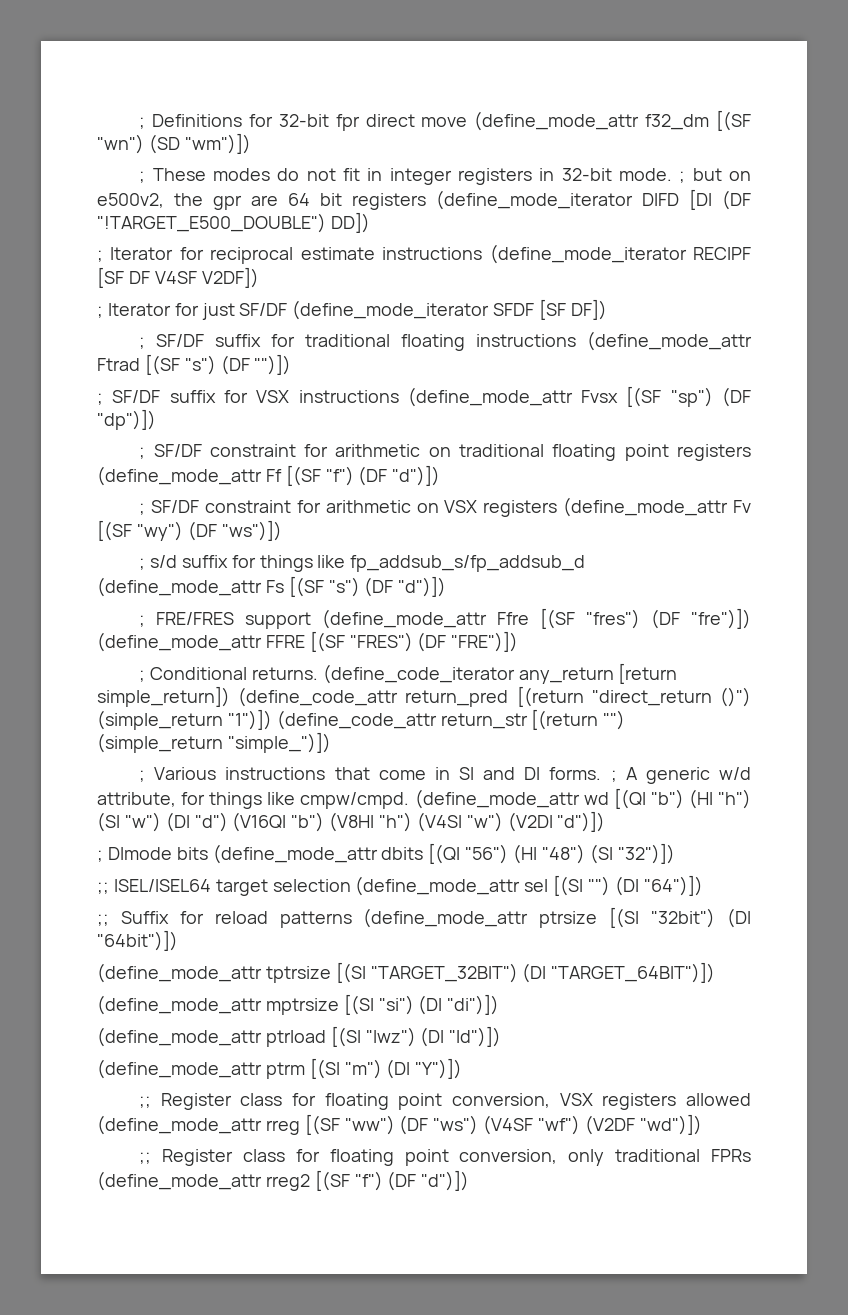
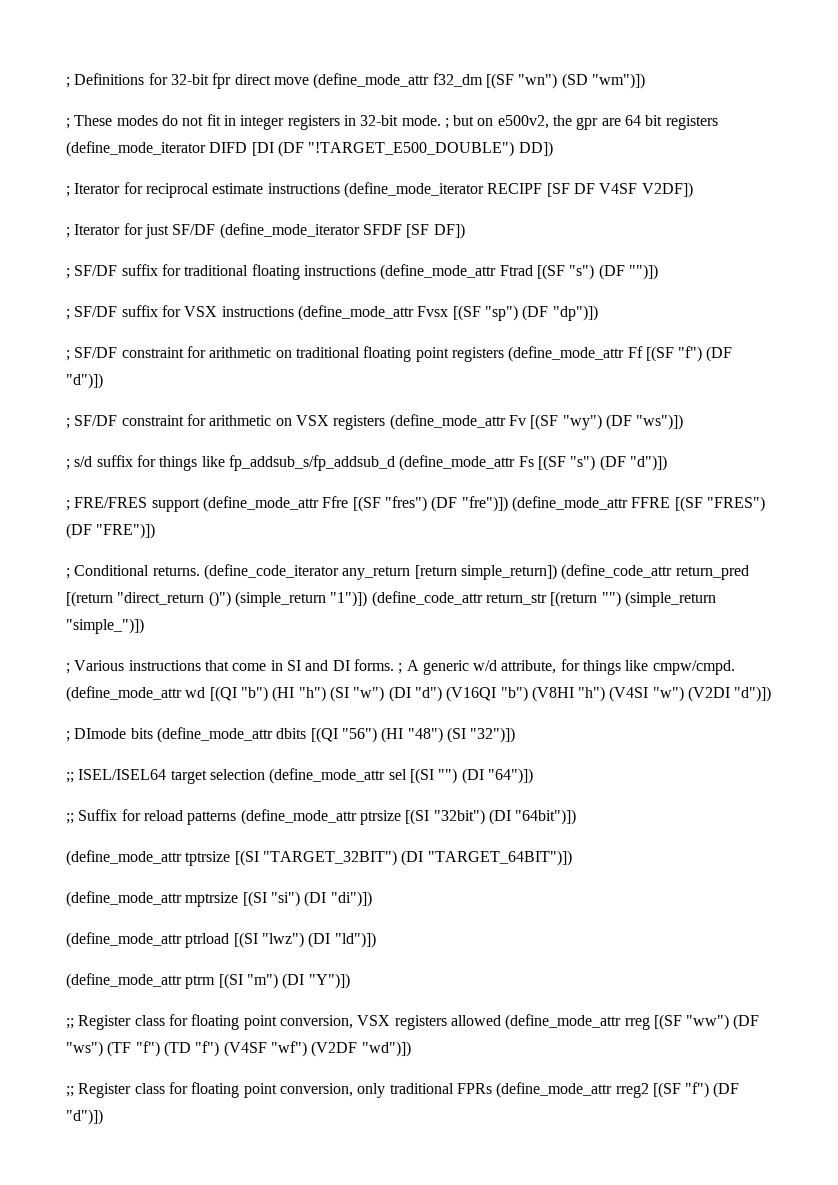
(479, 1125) none -> [107,1041,220,1057] (TF "f") (TD "f")

